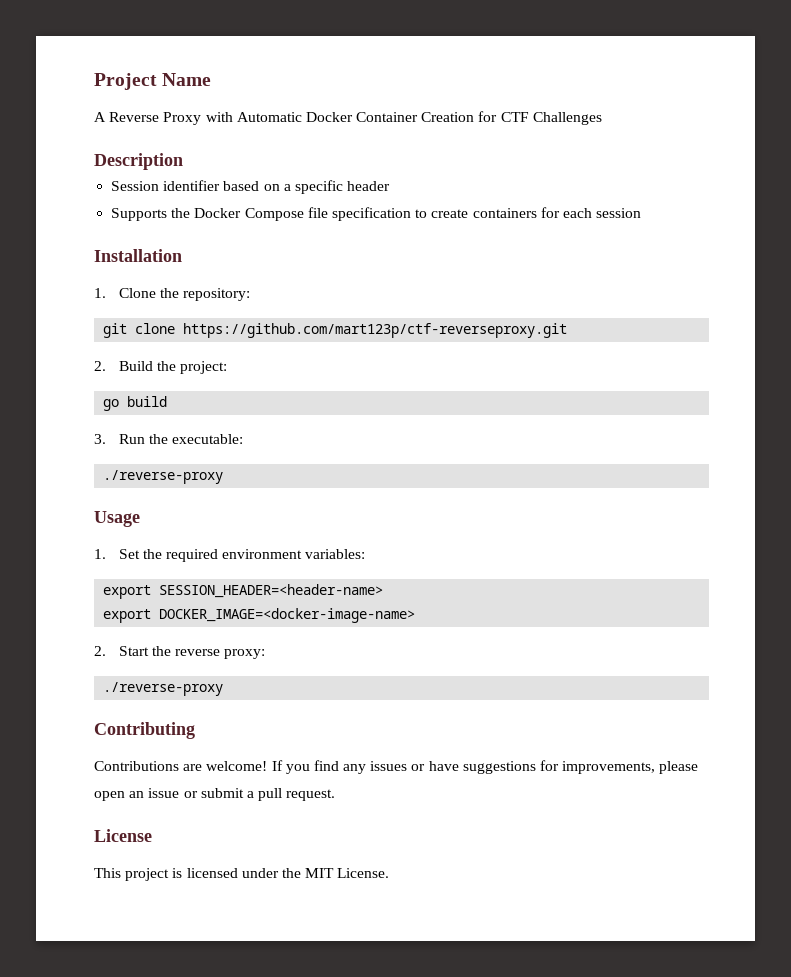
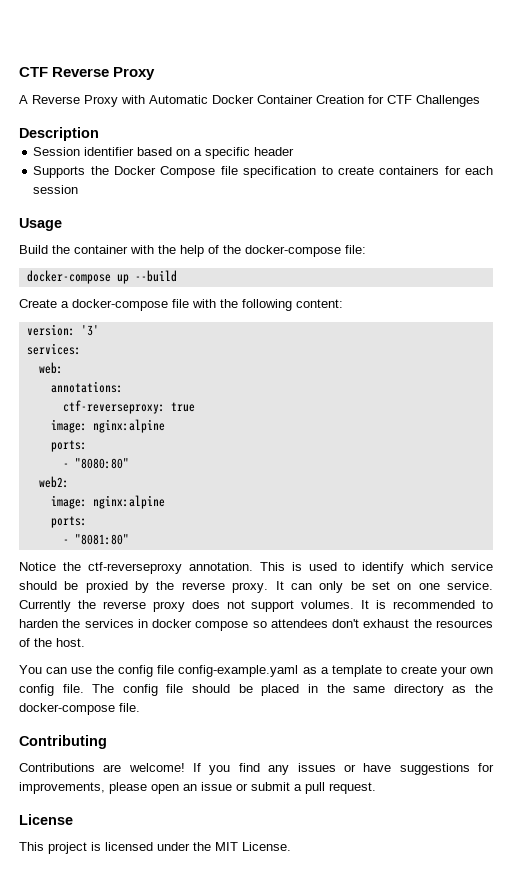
[94,73,212,90] Project Name -> [19,67,156,80] CTF Reverse Proxy
[94,249,182,262] [94,288,250,301] [103,323,568,338] [94,361,227,374] [103,396,168,411] [94,434,243,444] [103,470,224,484] [94,511,140,527] [94,549,366,562] [103,584,384,599] [103,608,416,623] [94,646,266,659] [103,682,224,696] Installation // 1. Clone the repository: // git clone https://github.com/mart123p/ctf-reverseproxy.git // 2. Build the project: // go build // 3. Run the executable: // ./reverse-proxy // Usage // 1. Set the required environment variables: // export SESSION_HEADER=<header-name> // export DOCKER_IMAGE=<docker-image-name> // 2. Start the reverse proxy: // ./reverse-proxy -> [19,218,62,231] [19,245,366,257] [26,270,177,284] [19,299,343,311] [26,324,99,336] [26,343,81,355] [38,362,63,374] [50,381,123,393] [62,400,195,414] [50,419,165,433] [50,440,87,452] [62,458,129,469] [38,476,69,488] [50,495,165,509] [50,516,87,528] [62,534,129,545] [19,562,493,574] [19,581,493,593] [19,600,494,612] [19,619,493,631] [19,638,85,647] [19,665,494,677] [19,684,494,696] [19,703,140,715] Usage // Build the container with the help of the docker-compose file: // docker-compose up --build // Create a docker-compose file with the following content: // version: '3' // services: // web: // annotations: // ctf-reverseproxy: true // image: nginx:alpine // ports: // - "8080:80" // web2: // image: nginx:alpine // ports: // - "8081:80" // Notice the ctf-reverseproxy annotation. This is used to identify which service should be proxied by the reverse proxy. It can only be set on one service. Currently the reverse proxy does not support volumes. It is recommended to harden the services in docker compose so attendees don't exhaust the resources of the host. // You can use the config file config-example.yaml as a template to create your own config file. The config file should be placed in the same directory as the docker-compose file.

